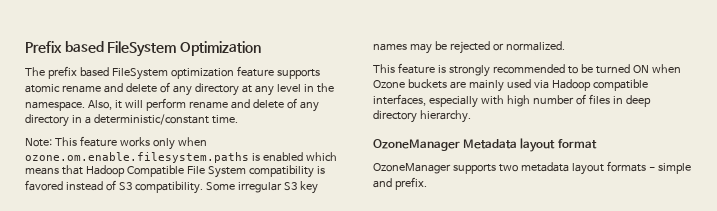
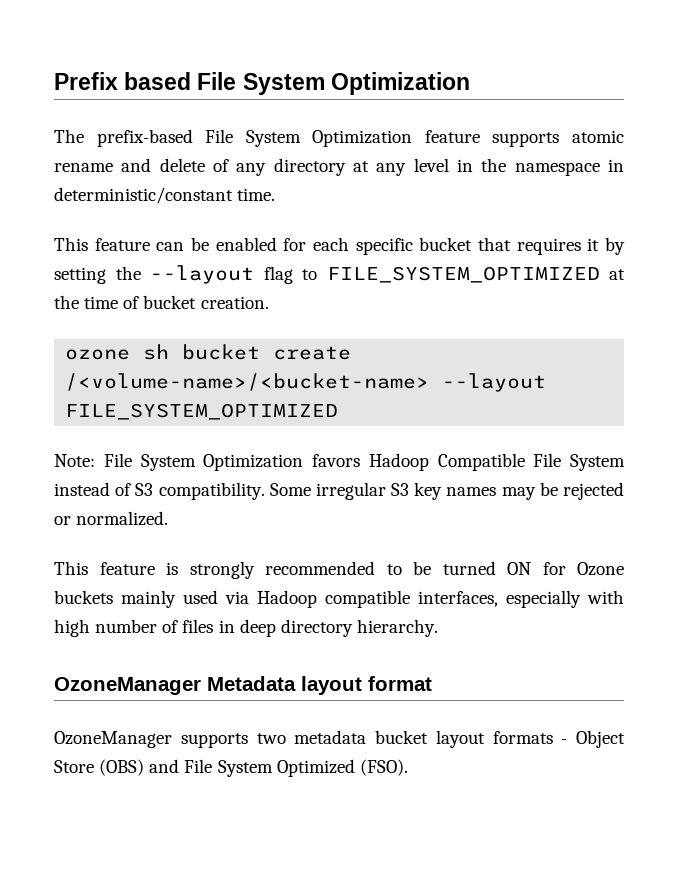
[107,41,177,57] FileSystem -> [197,72,325,95] File System
[47,66,234,80] prefix based FileSystem optimization -> [96,129,413,147] prefix-based File System Optimization
[25,98,319,112] [25,114,91,127] namespace. Also, it will perform rename and delete of any directory in a -> [514,159,624,176] namespace in
[25,136,207,150] [25,152,337,163] [25,165,83,175] Note: This feature works only when ozone.om.enable.filesystem.paths is enabled which means that -> [54,237,625,255] [54,265,625,284] [54,295,269,309] [65,344,352,360] [65,373,547,392] [65,403,339,420] [54,453,360,471] This feature can be enabled for each specific bucket that requires it by setting the --layout flag to FILE_SYSTEM_OPTIMIZED at the time of bucket creation. // ozone sh bucket create /<volume-name>/<bucket-name> --layout FILE_SYSTEM_OPTIMIZED // Note: File System Optimization favors
[248,165,325,178] [25,180,63,191] compatibility is favored -> (625, 462) none
[651,64,681,73] when -> [542,562,566,575] for
[449,81,466,89] are -> (113, 597) none
(569, 167) none -> [375,730,428,744] bucket
[657,163,691,174] [373,177,427,190] simple and prefix. -> [576,730,625,748] [54,759,408,777] Object Store (OBS) and File System Optimized (FSO).

